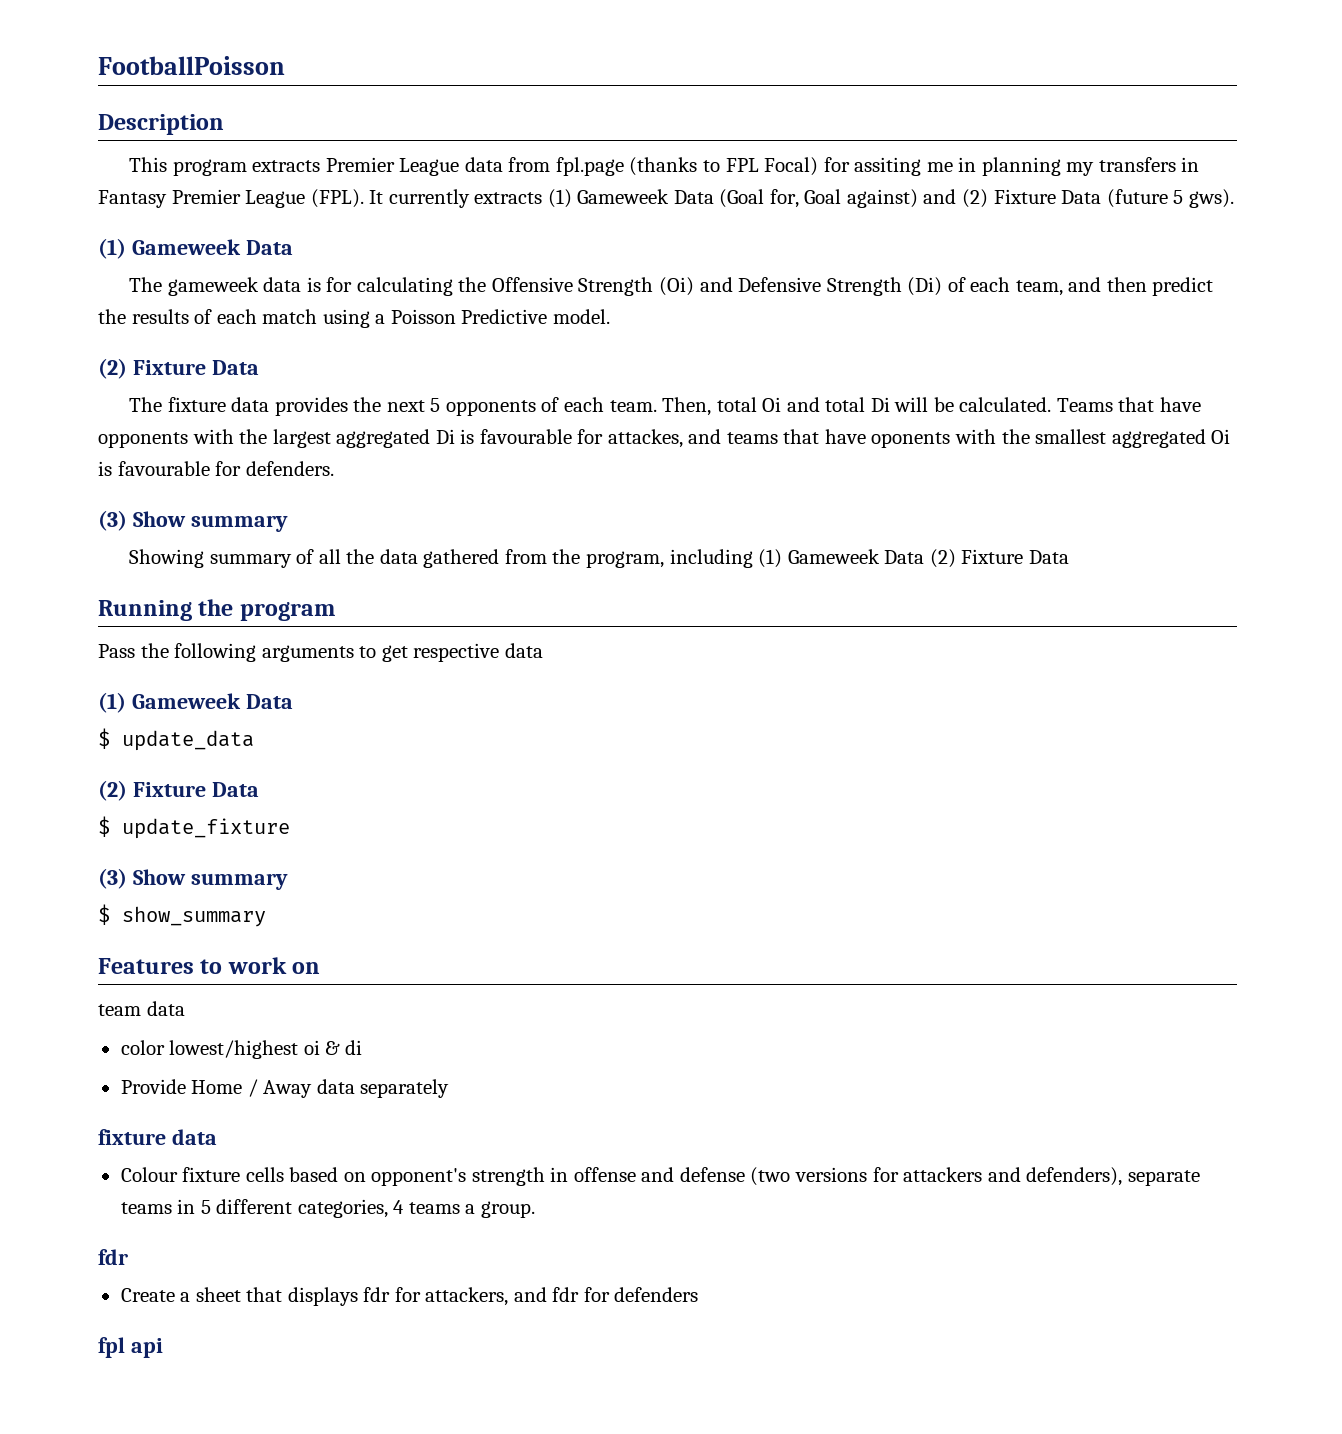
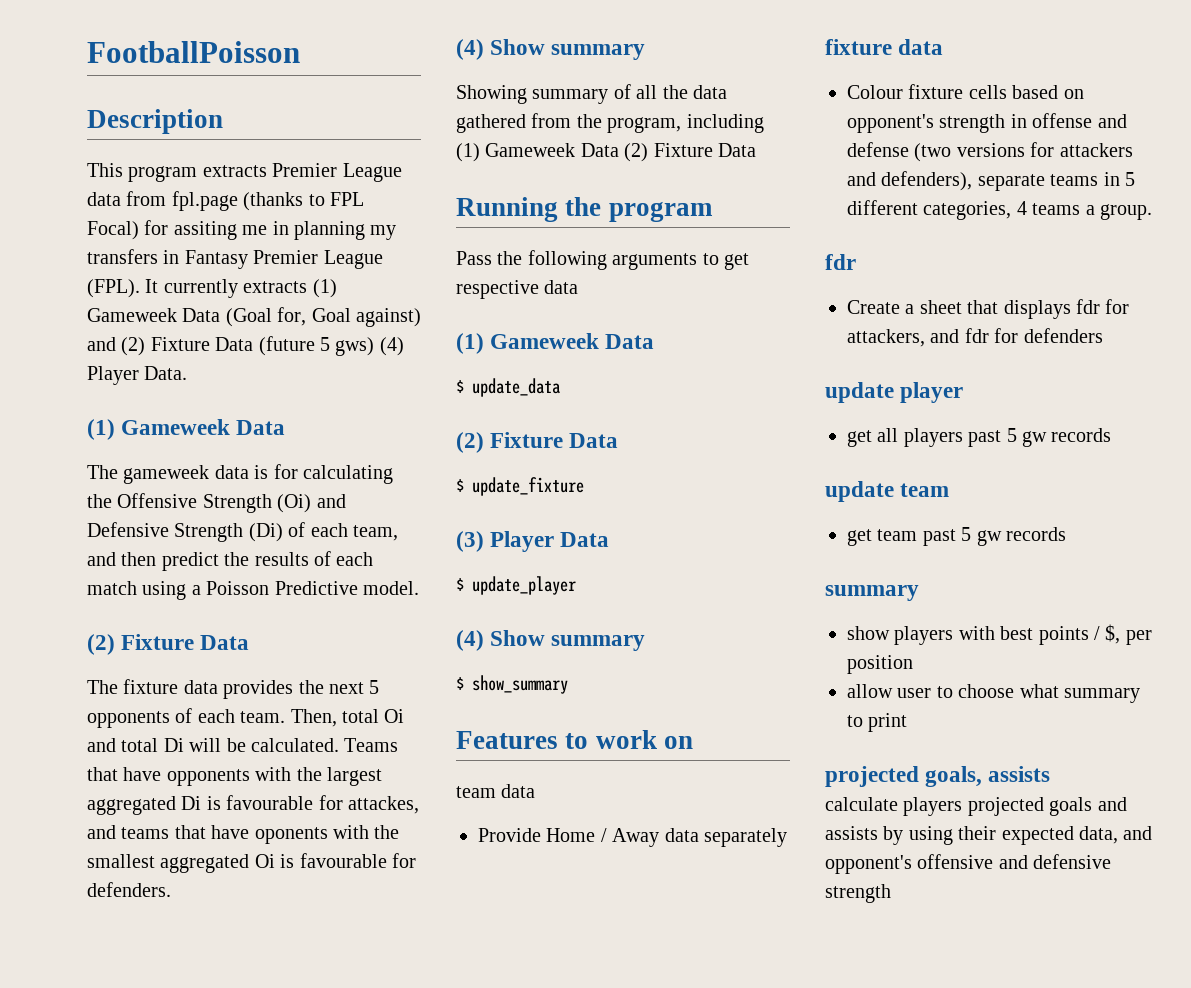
[1188,189,1234,208] gws). -> [335,337,404,356] [87,366,188,385] gws) (4) Player Data.
[98,510,127,531] (3) -> [456,39,484,60] (4)
(127, 878) none -> [490,531,610,552] [456,576,576,595] [456,630,484,651] Player Data // $ update_player // (4)
[120,1040,362,1059] // color lowest/highest oi & di -> (536, 791) none
[98,1337,163,1358] fpl api -> [825,382,964,403] [847,428,1112,447] [825,481,950,502] [847,527,1066,546] [825,585,919,601] [847,624,1152,645] [847,655,913,674] [847,684,1140,703] [847,713,908,732] [825,766,1051,787] [825,797,1127,816] [825,826,1153,845] [825,854,1112,874] [825,884,891,903] update player // get all players past 5 gw records // update team // get team past 5 gw records // summary // show players with best points / $, per position // allow user to choose what summary to print // projected goals, assists // calculate players projected goals and assists by using their expected data, and opponent's offensive and defensive strength

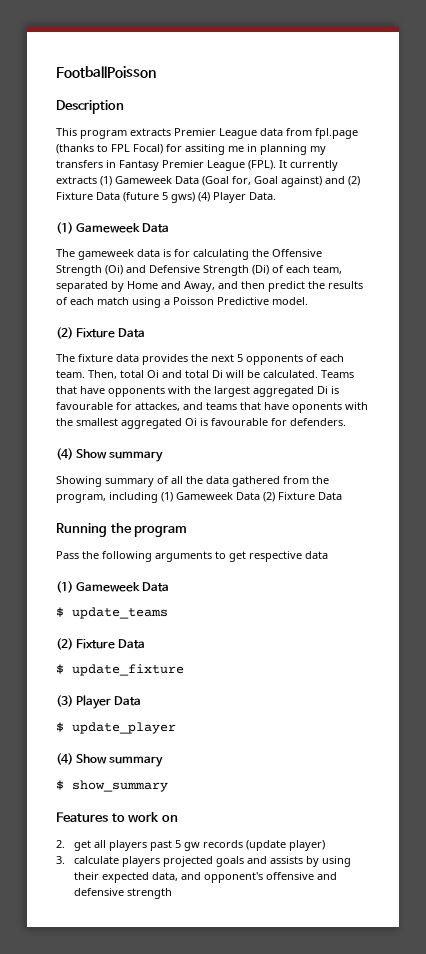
(398, 533) none -> [56,281,215,292] separated by Home and Away,
[472,378,560,397] update_data -> [72,607,168,619] update_teams
[456,784,536,798] [478,828,787,847] [825,39,944,55] [847,84,1084,99] [847,113,1127,133] [847,142,1133,162] [847,171,1135,191] [847,200,1152,220] [825,254,856,270] [847,299,1130,319] [847,328,1103,347] [825,382,964,403] team data // Provide Home / Away data separately // fixture data // Colour fixture cells based on opponent's strength in offense and defense (two versions for attackers and defenders), separate teams in 5 different categories, 4 teams a group. // fdr // Create a sheet that displays fdr for attackers, and fdr for defenders // update player // -> [56,840,65,848] 2.
[825,481,950,502] [847,527,1066,546] [825,585,919,601] [847,624,1152,645] [847,655,913,674] [847,684,1140,703] [847,713,908,732] [825,766,1051,787] // update team // get team past 5 gw records // summary // show players with best points / $, per position // allow user to choose what summary to print // projected goals, assists // -> [246,840,326,851] [56,856,65,864] (update player) // 3.

